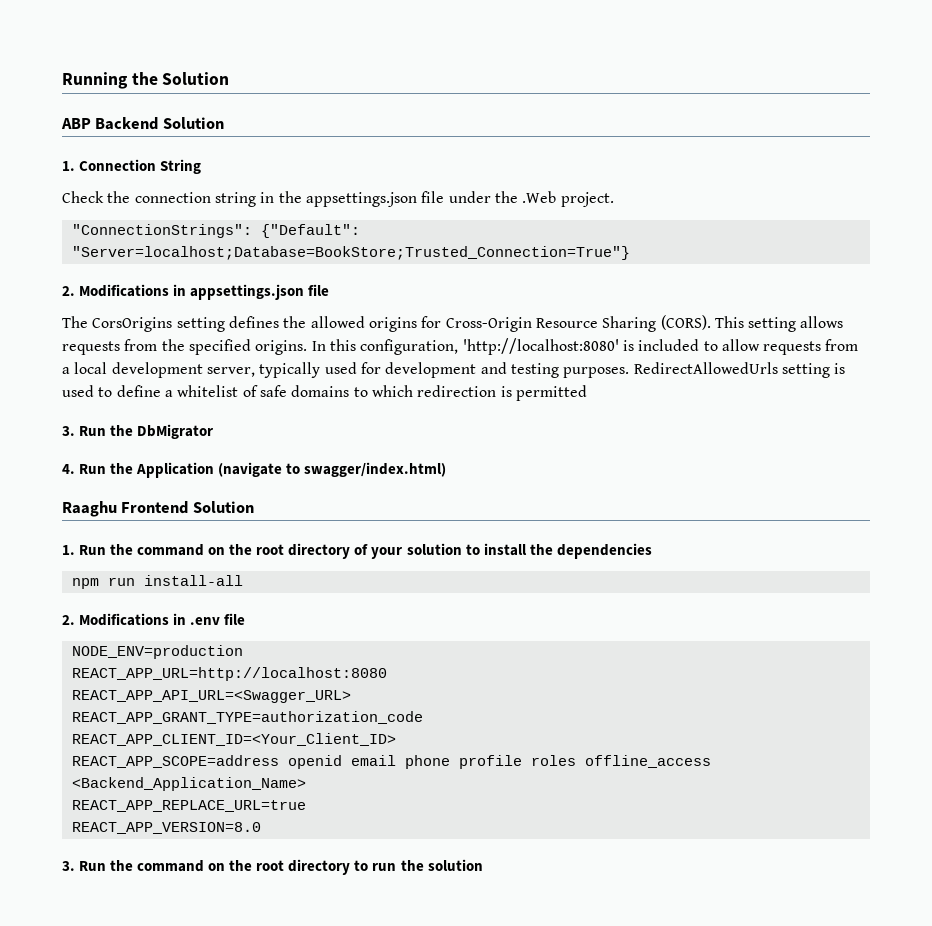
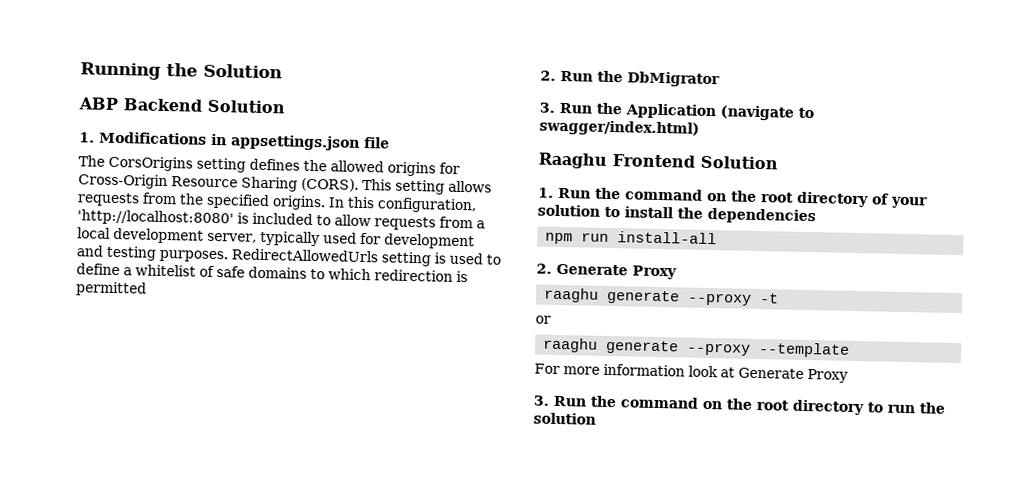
[79,159,202,174] [62,191,614,207] [71,224,360,238] [71,246,630,260] [62,286,75,296] Connection String // Check the connection string in the appsettings.json file under the .Web project. // "ConnectionStrings": {"Default": "Server=localhost;Database=BookStore;Trusted_Connection=True"} // 2. -> (95, 137) none
[62,426,75,436] 3. -> [540,70,556,81] 2.
[62,464,75,474] 4. -> [539,102,556,113] 3.
[79,613,246,626] [71,645,243,659] [71,667,387,681] [71,690,351,703] [71,711,423,724] [71,733,396,746] [71,755,711,769] [71,777,306,791] [71,800,306,812] [71,822,261,834] Modifications in .env file // NODE_ENV=production // REACT_APP_URL=http://localhost:8080 // REACT_APP_API_URL=<Swagger_URL> // REACT_APP_GRANT_TYPE=authorization_code // REACT_APP_CLIENT_ID=<Your_Client_ID> // REACT_APP_SCOPE=address openid email phone profile roles offline_access <Backend_Application_Name> // REACT_APP_REPLACE_URL=true // REACT_APP_VERSION=8.0 -> [556,263,677,280] [543,287,780,306] [535,315,551,324] [542,337,851,358] [534,363,848,383] Generate Proxy // raaghu generate --proxy -t // or // raaghu generate --proxy --template // For more information look at Generate Proxy

